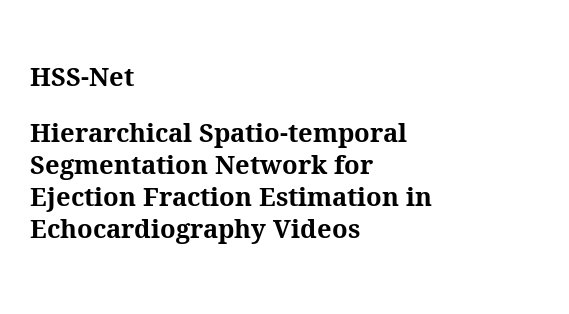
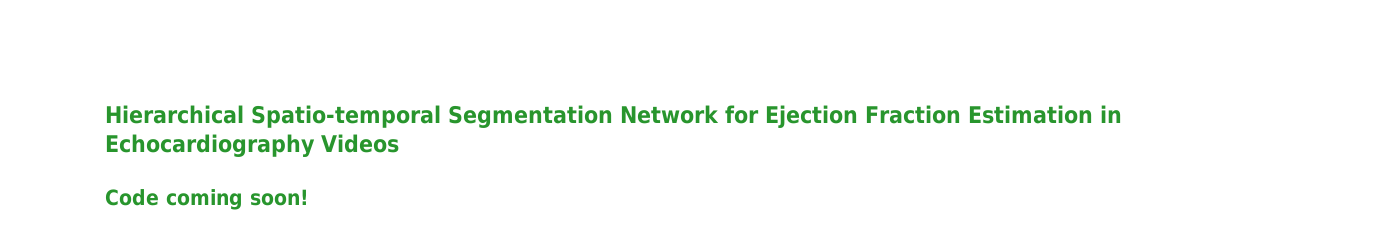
[30,68,134,86] HSS-Net // -> (105, 114) none
(360, 228) none -> [105,189,309,210] // Code coming soon!

